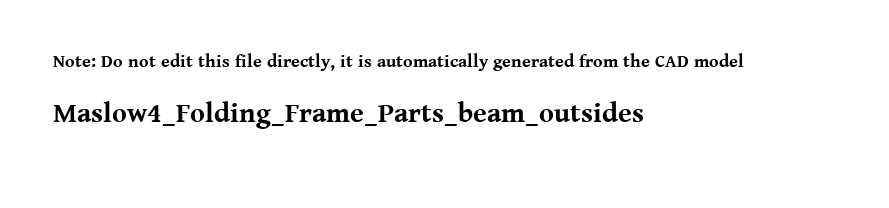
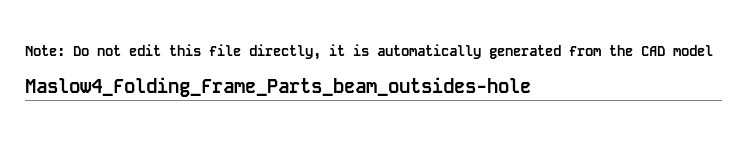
[53,101,644,129] Maslow4_Folding_Frame_Parts_beam_outsides -> [25,77,531,97] Maslow4_Folding_Frame_Parts_beam_outsides-hole

